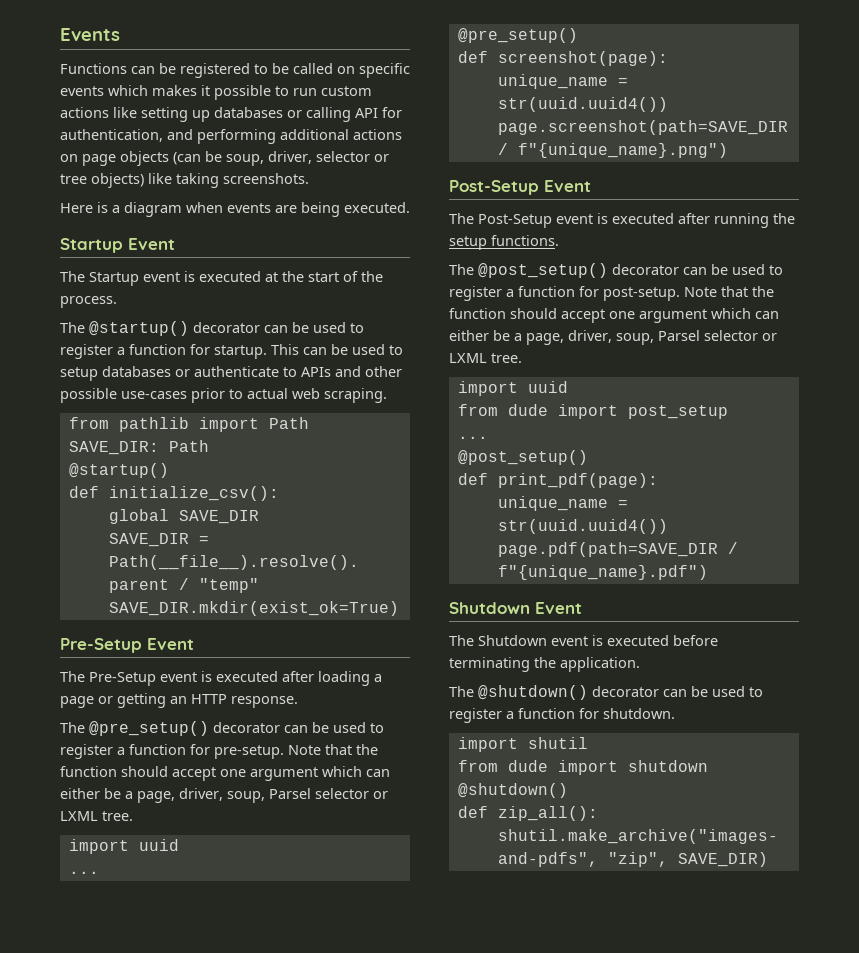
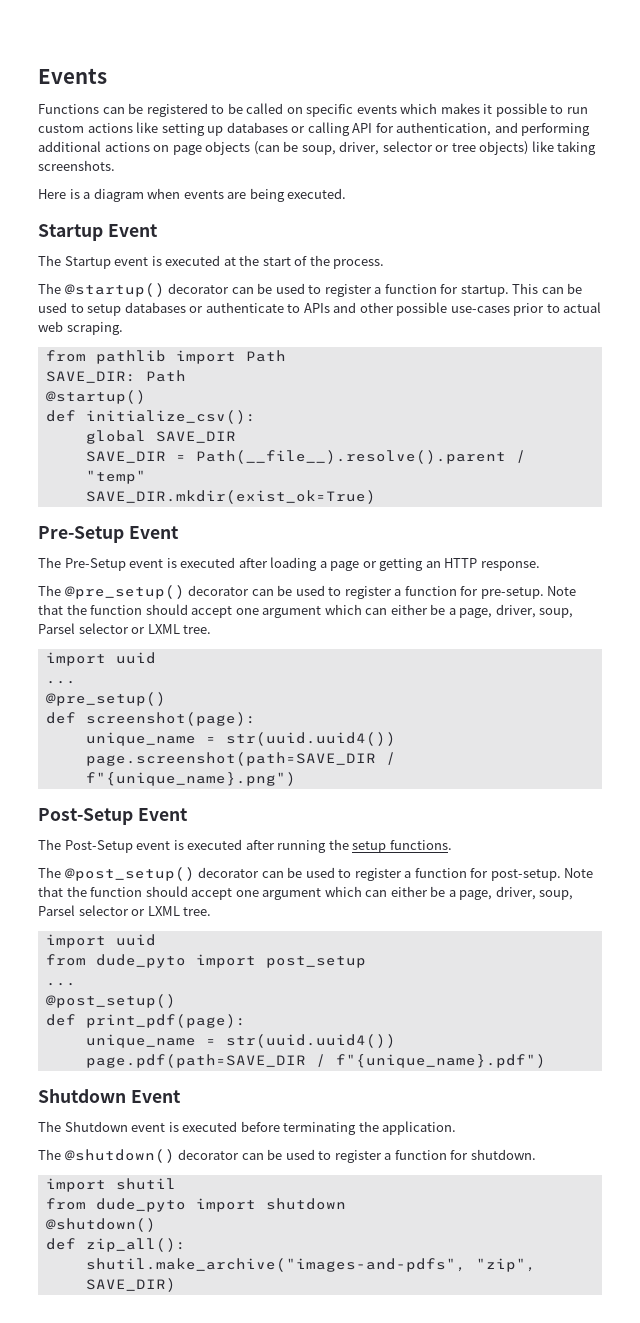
[507,404,548,416] dude -> [95,954,186,968] dude_pyto
[507,760,548,772] dude -> [95,1198,186,1212] dude_pyto

